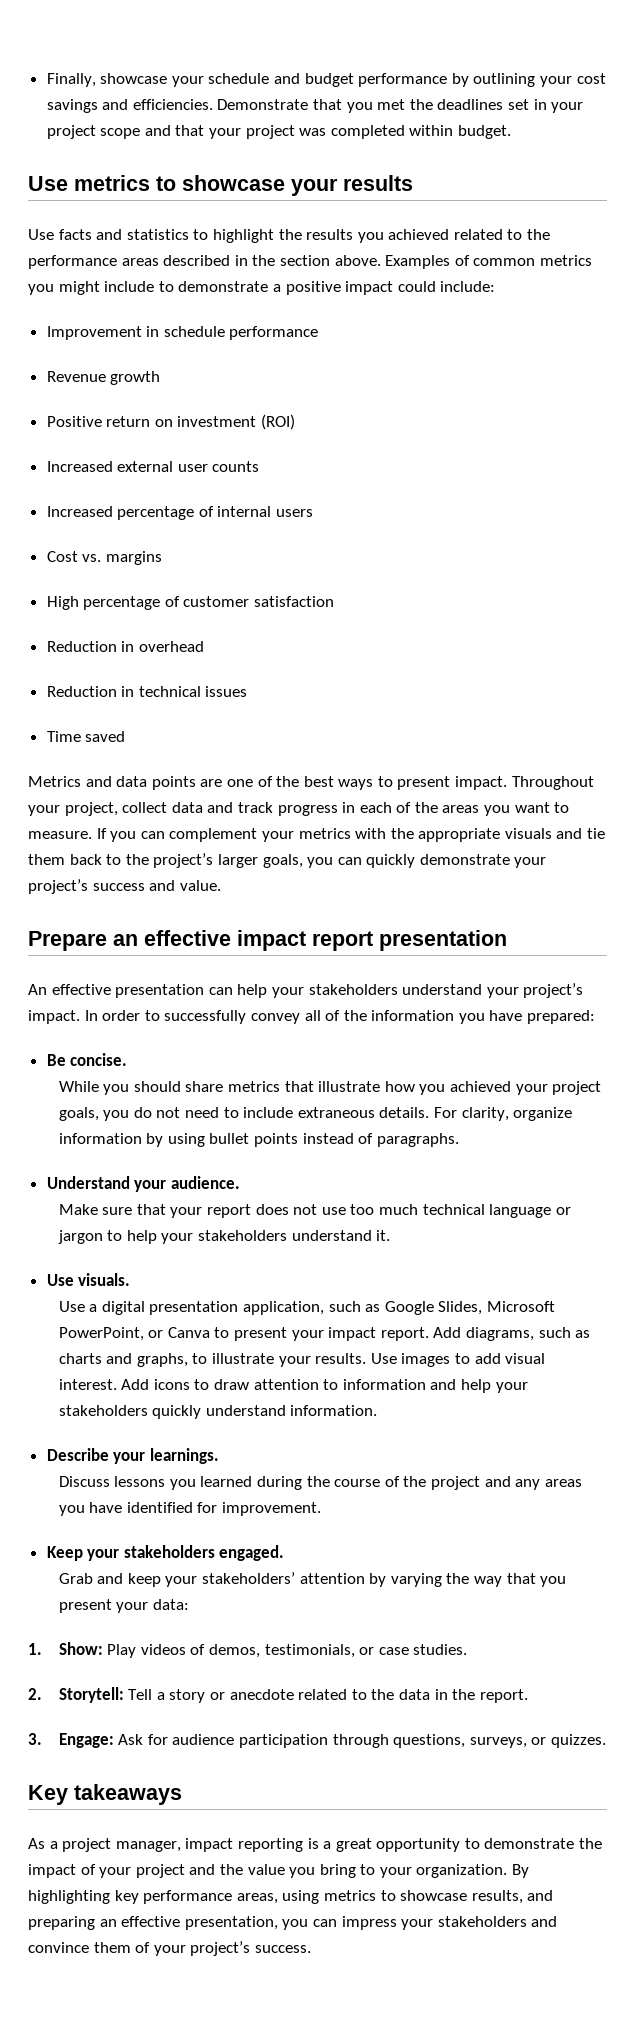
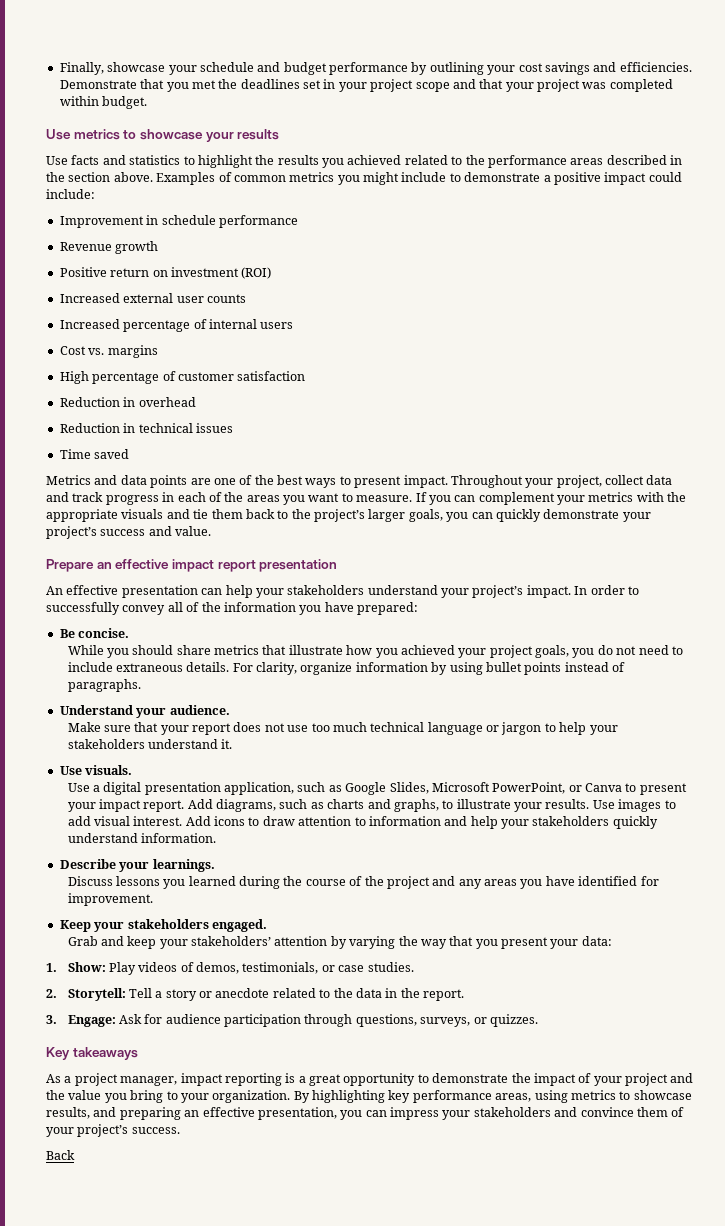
(311, 1949) none -> [46,1150,75,1160] // Back

